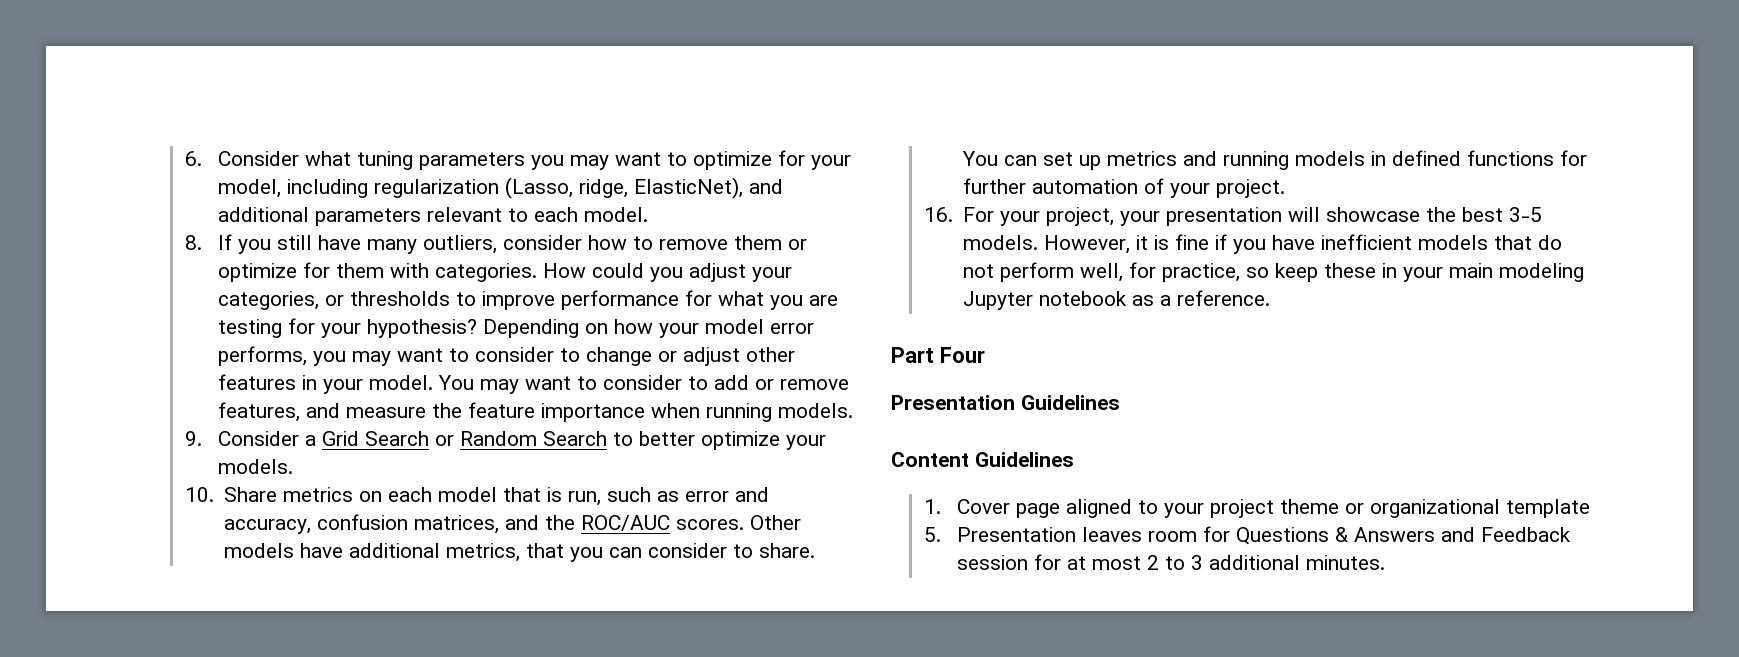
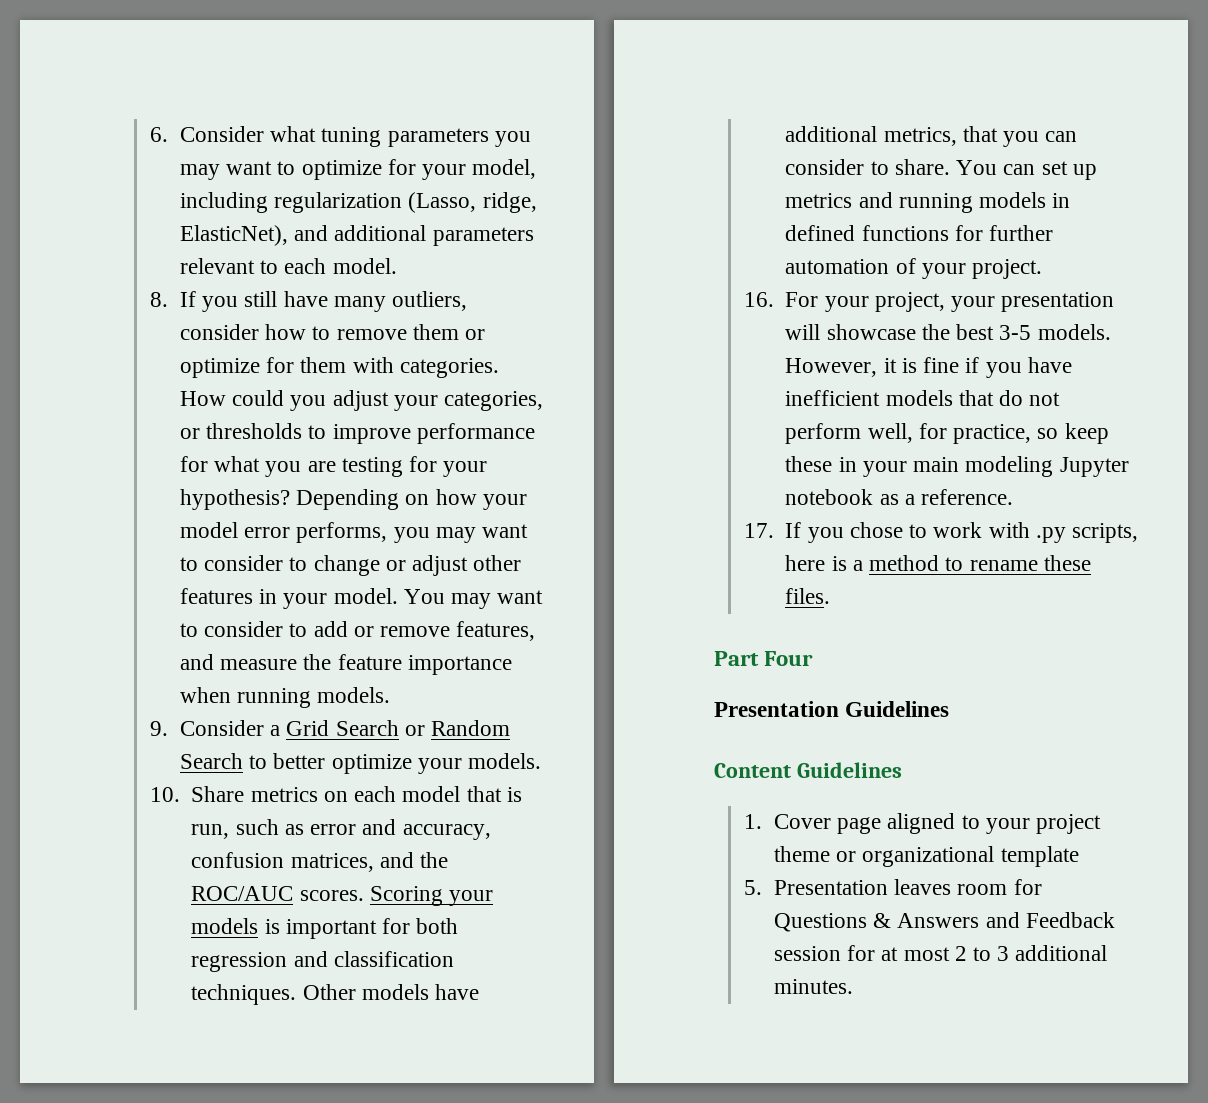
(745, 524) none -> [369,886,494,906] [191,918,459,939] [191,951,454,972] [191,984,297,1005] Scoring your models is important for both regression and classification techniques.
(1271, 298) none -> [743,522,1138,543] [785,555,1091,571] [785,588,831,604] // 17. If you chose to work with .py scripts, here is a method to rename these files.

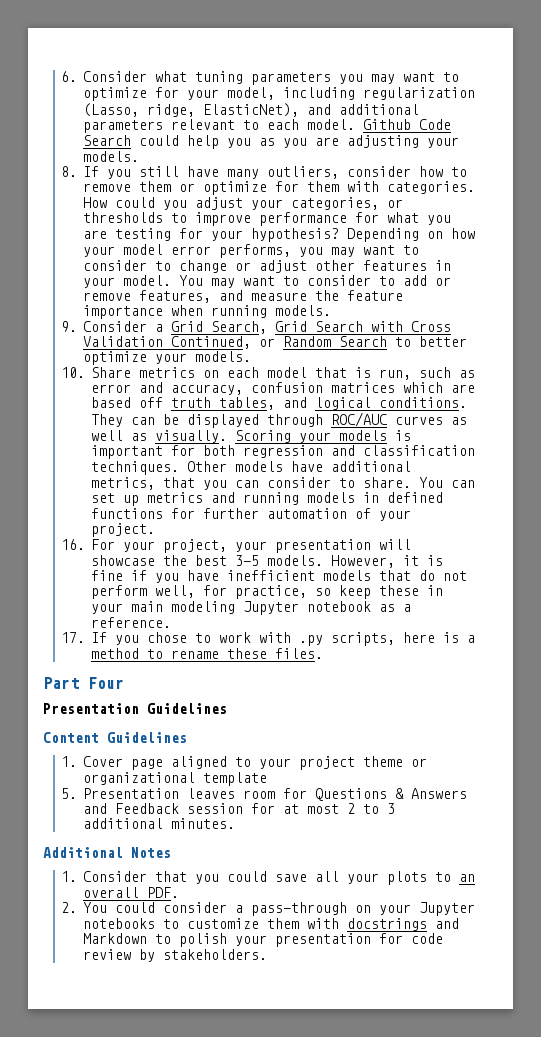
(397, 266) none -> [362,119,451,130] [82,135,459,149] [82,151,139,162] Github Code Search could help you as you are adjusting your models.
[335,720,399,736] Search -> [210,321,451,334] [82,336,251,349] Search, Grid Search with Cross Validation Continued,
[290,852,449,872] [191,886,364,901] matrices, and the ROC/AUC scores. -> [330,382,475,393] [90,397,467,410] [90,412,467,428] [90,430,227,443] matrices which are based off truth tables, and logical conditions. They can be displayed through ROC/AUC curves as well as visually.
(853, 986) none -> [43,847,171,858] [61,871,475,885] [82,887,179,898] [61,902,475,916] [82,918,459,931] [82,933,443,947] [82,949,267,962] // Additional Notes // 1. Consider that you could save all your plots to an overall PDF. // 2. You could consider a pass-through on your Jupyter notebooks to customize them with docstrings and Markdown to polish your presentation for code review by stakeholders.

